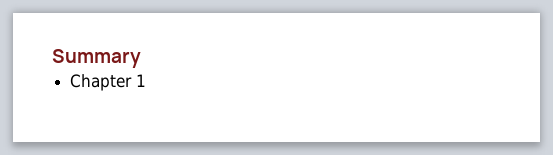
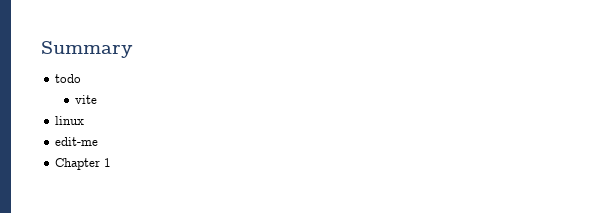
(141, 58) none -> [55,74,82,83] [75,95,98,104] [55,116,85,125] [55,137,99,146] // todo // vite // linux // edit-me

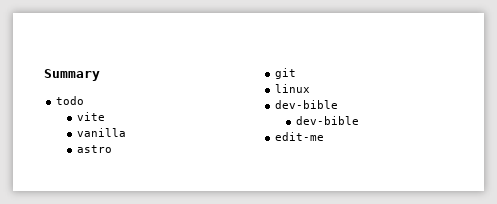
(98, 99) none -> [76,128,126,137] [76,145,112,153] [275,68,297,79] // vanilla // astro // git
(85, 120) none -> [275,100,339,109] [295,116,359,125] // dev-bible // dev-bible
[55,158,112,170] // Chapter 1 -> (325, 136) none

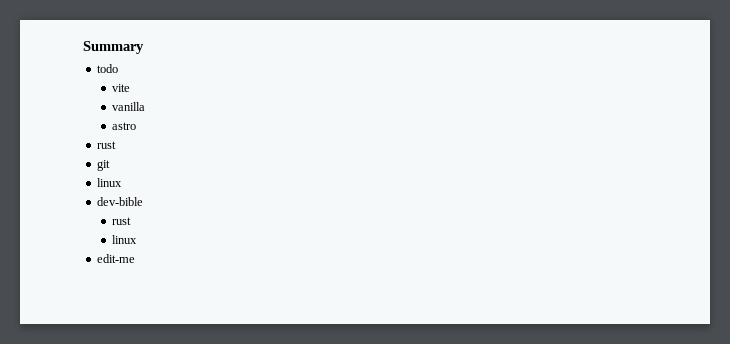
(112, 149) none -> [96,141,116,149] // rust
[295,116,359,125] dev-bible -> [112,217,132,225] [112,235,138,244] rust // linux

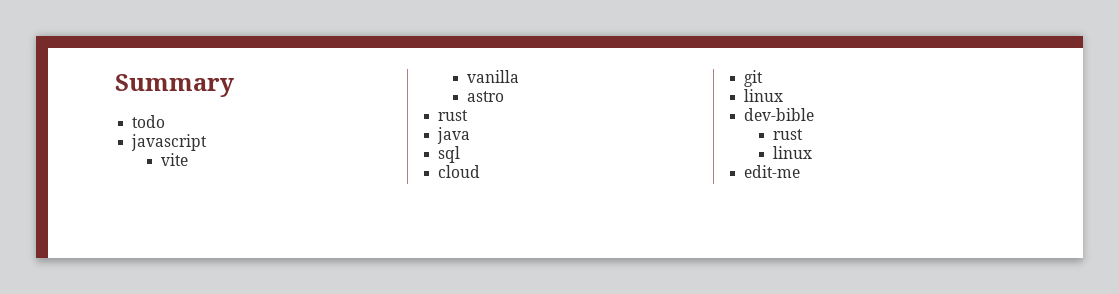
(118, 68) none -> [131,134,208,151] // javascript
(116, 145) none -> [437,127,471,144] [438,146,461,163] [438,165,481,178] // java // sql // cloud

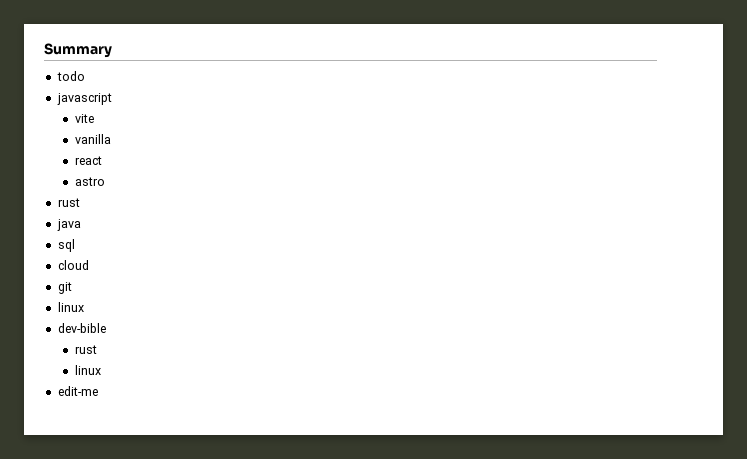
(519, 76) none -> [74,156,102,165] // react

